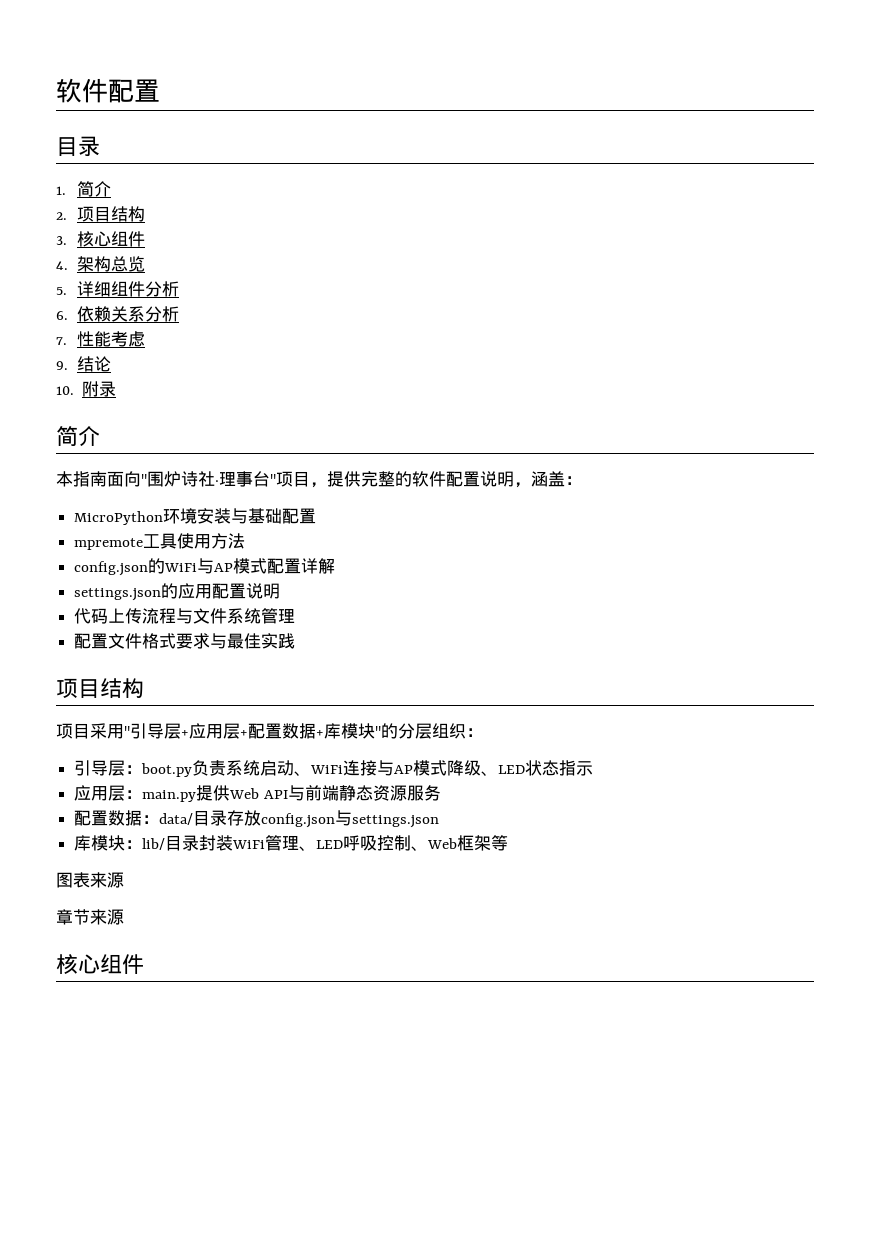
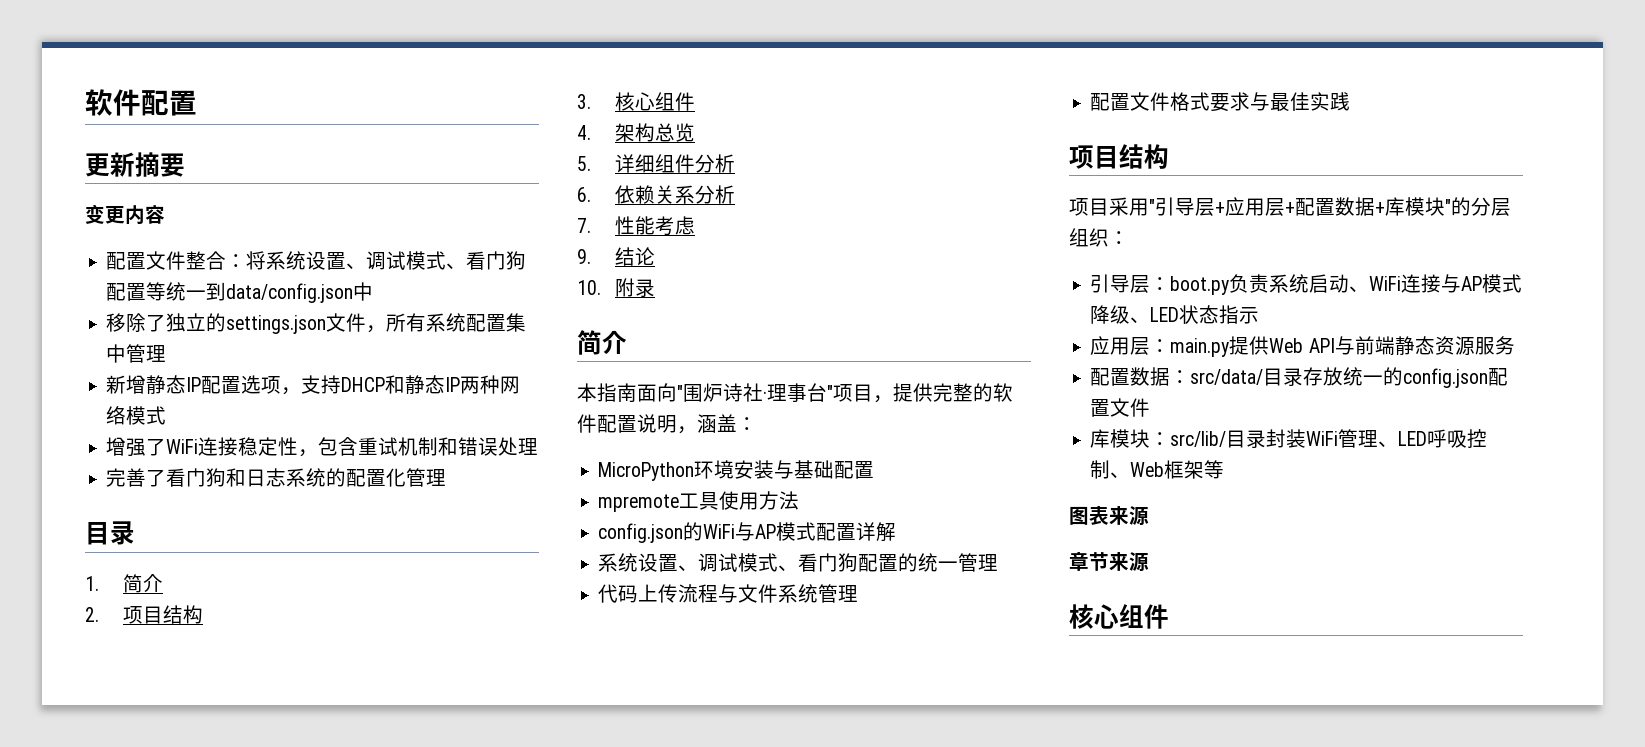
[56,78,160,103] 软件配置 -> [85,89,197,116] [85,152,185,177] [85,204,165,225] [106,251,527,270] [106,282,374,303] [106,313,527,334] [106,344,167,363] [106,375,521,395] [106,406,167,425] [106,437,539,457] [106,468,447,487] 软件配置 // 更新摘要 // 变更内容 // 配置文件整合：将系统设置、调试模式、看门狗配置等统一到data/config.json中 // 移除了独立的settings.json文件，所有系统配置集中管理 // 新增静态IP配置选项，支持DHCP和静态IP两种网络模式 // 增强了WiFi连接稳定性，包含重试机制和错误处理 // 完善了看门狗和日志系统的配置化管理
[74,583,281,601] settings.json的应用配置说明 -> [598,553,999,572] 系统设置、调试模式、看门狗配置的统一管理
[159,813,194,825] data/ -> [1190,369,1264,385] src/data/
[261,810,440,828] config.json与settings.json -> [1343,367,1509,388] [1090,398,1151,417] 统一的config.json配置文件
[142,838,166,850] lib/ -> [1170,431,1227,447] src/lib/

